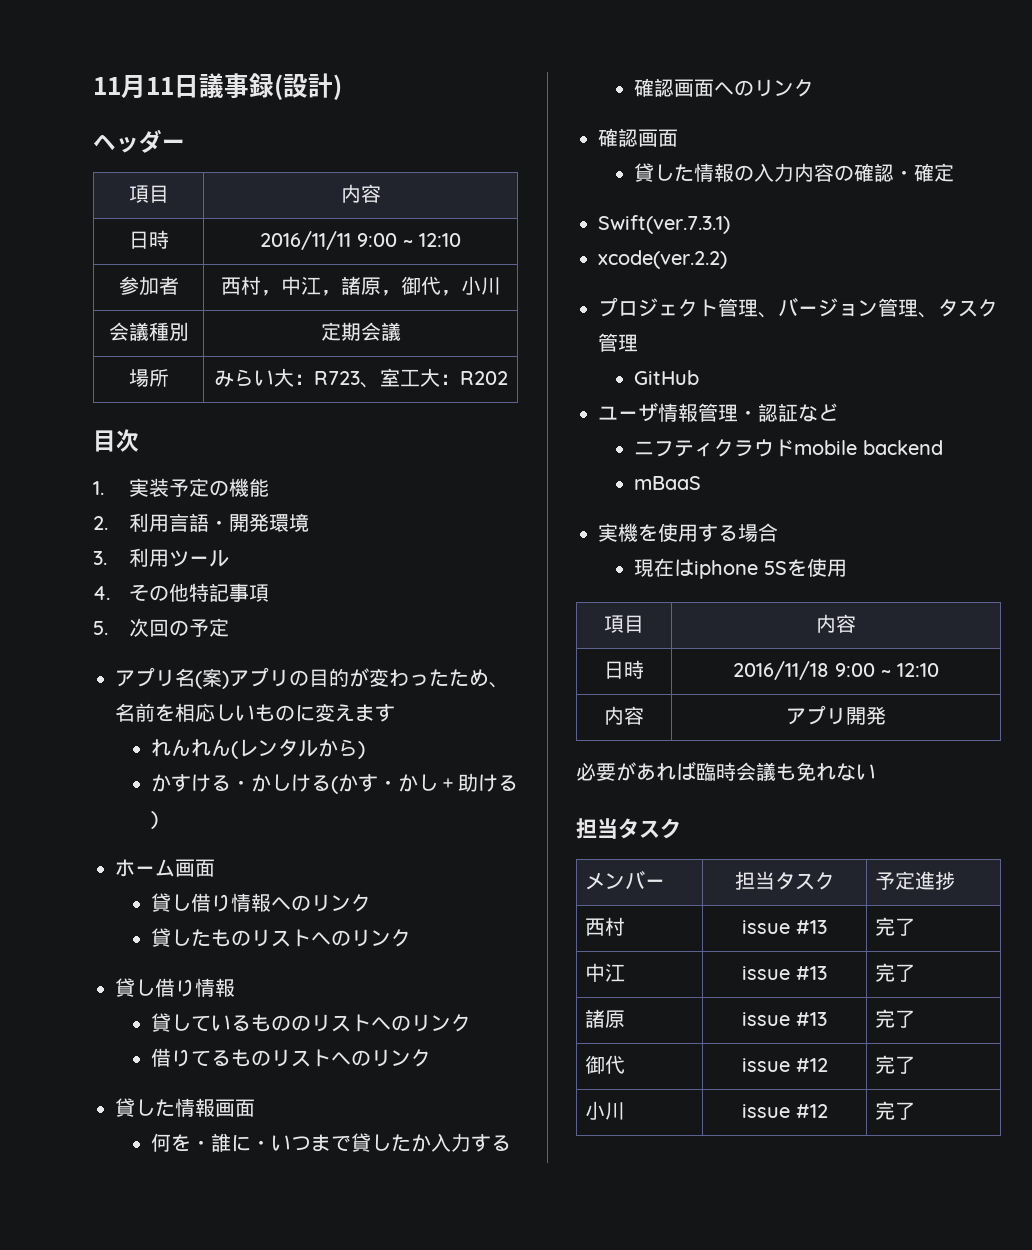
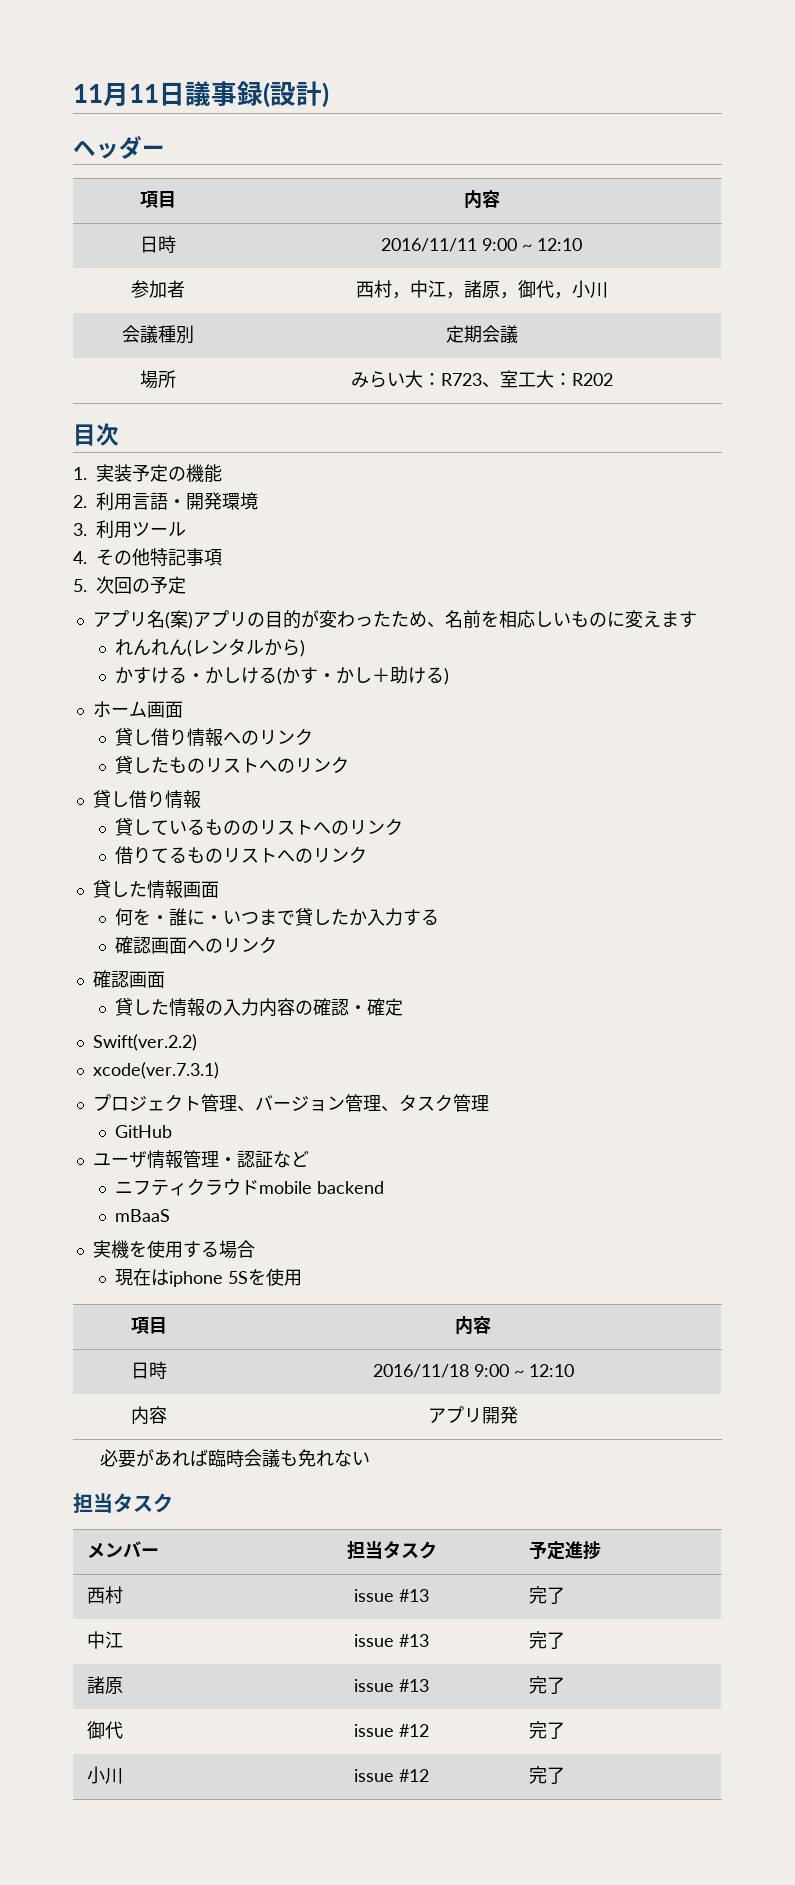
[598,215,730,234] [598,250,727,269] Swift(ver.7.3.1) // xcode(ver.2.2) -> [92,1034,197,1051] [92,1062,219,1079] Swift(ver.2.2) // xcode(ver.7.3.1)

